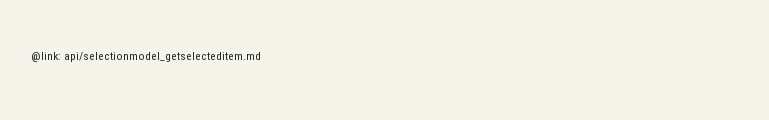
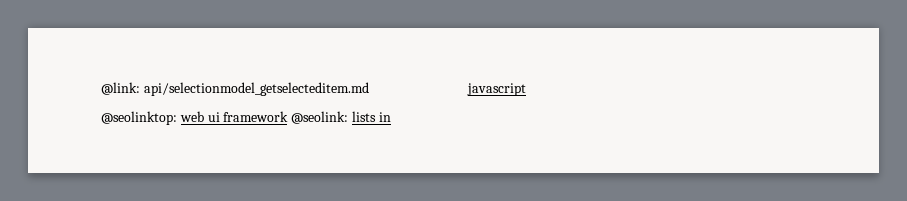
(262, 57) none -> [101,111,391,125] [467,83,526,96] // @seolinktop: web ui framework @seolink: lists in javascript

